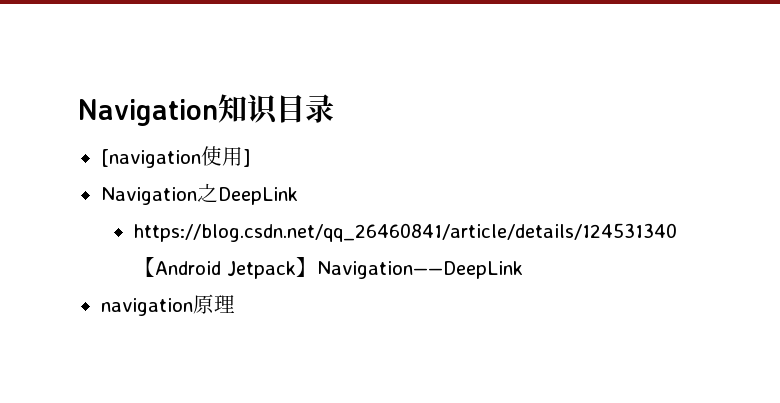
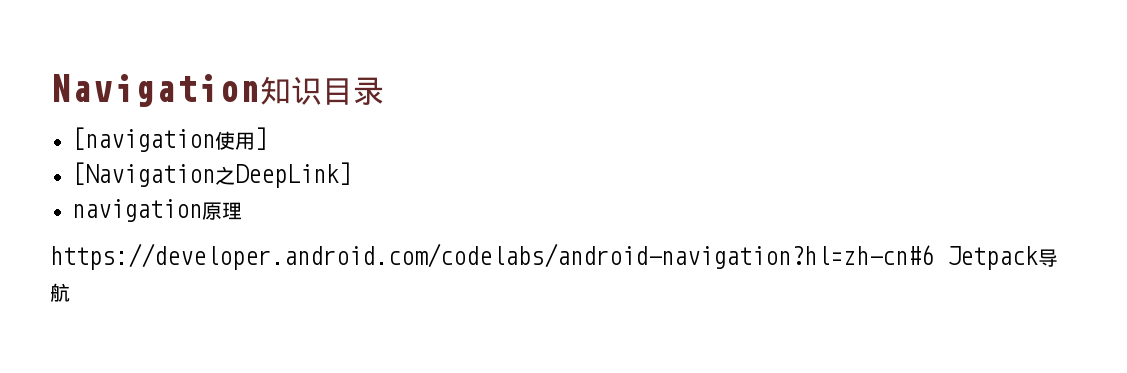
[100,183,298,205] [133,223,677,242] [133,257,523,279] Navigation之DeepLink // https://blog.csdn.net/qq_26460841/article/details/124531340【Android Jetpack】Navigation——DeepLink -> [72,162,352,188] [Navigation之DeepLink]
(235, 304) none -> [50,243,1058,270] [50,283,70,302] // https://developer.android.com/codelabs/android-navigation?hl=zh-cn#6 Jetpack导航

